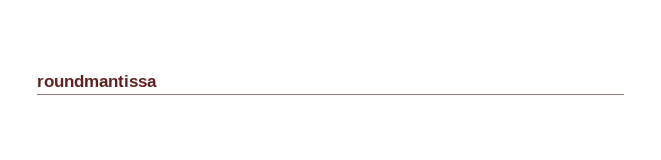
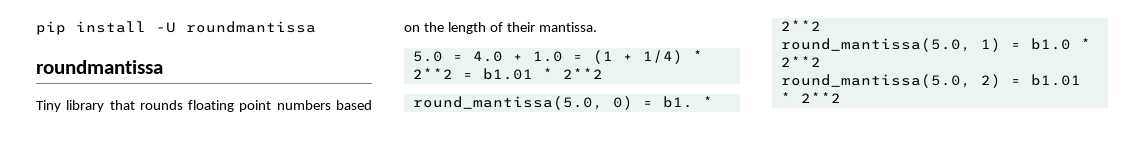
[37,75,157,87] roundmantissa -> [36,21,316,35] [36,60,163,74] [36,100,372,112] [404,22,597,34] [412,50,703,64] [412,68,603,80] [412,96,713,110] [780,20,821,31] [780,38,1091,52] [780,56,821,67] [780,74,1081,88] [780,92,841,103] pip install -U roundmantissa // roundmantissa // Tiny library that rounds floating point numbers based on the length of their mantissa. // 5.0 = 4.0 + 1.0 = (1 + 1/4) * 2**2 = b1.01 * 2**2 // round_mantissa(5.0, 0) = b1. * 2**2 // round_mantissa(5.0, 1) = b1.0 * 2**2 // round_mantissa(5.0, 2) = b1.01 * 2**2

